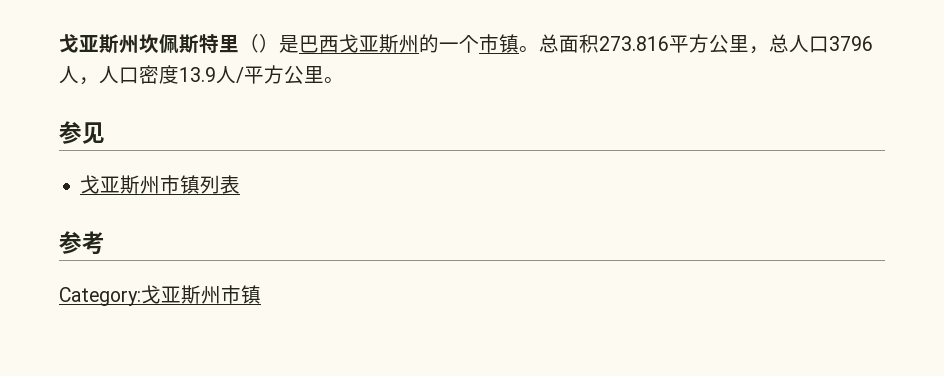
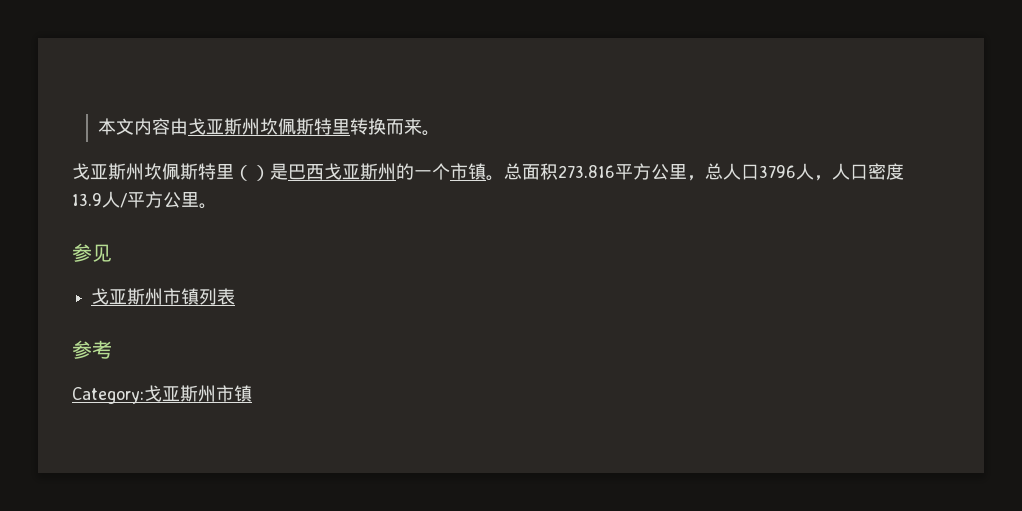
(59, 43) none -> [98,118,441,136] 本文内容由戈亚斯州坎佩斯特里转换而来。 //

